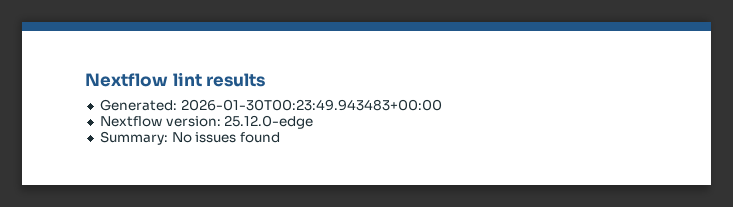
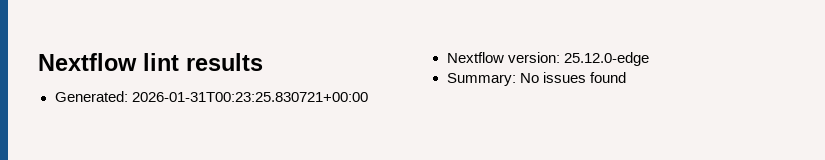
[180,99,442,111] 2026-01-30T00:23:49.943483+00:00 -> [131,92,368,102] 2026-01-31T00:23:25.830721+00:00

